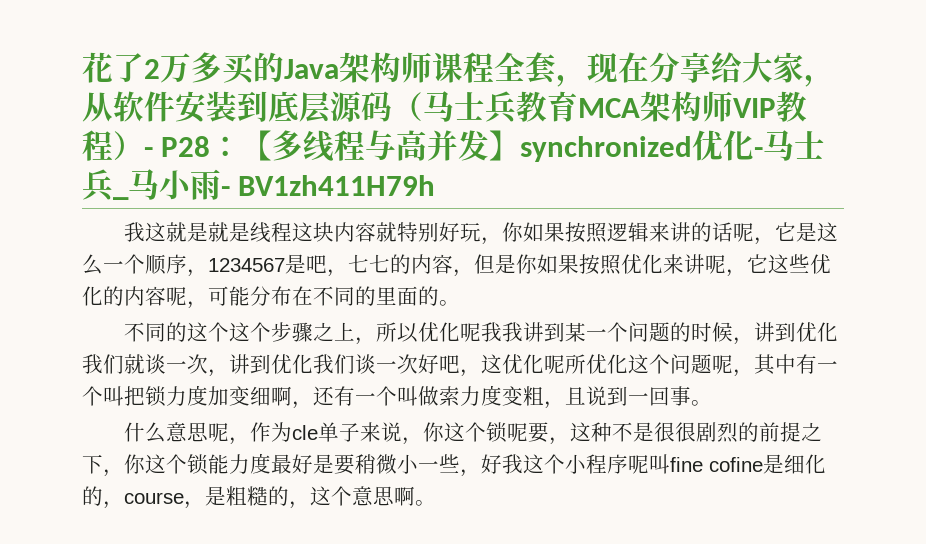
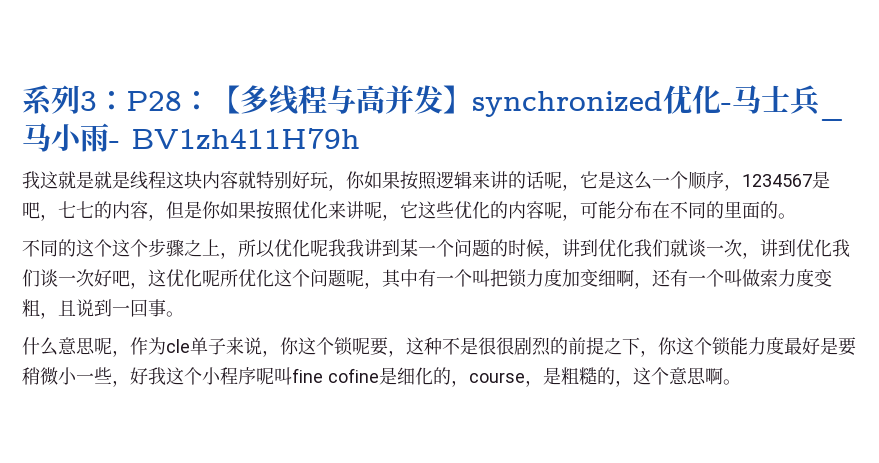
[82,52,835,87] [82,91,807,123] [82,130,153,161] 花了2万多买的Java架构师课程全套，现在分享给大家，从软件安装到底层源码（马士兵教育MCA架构师VIP教程）- -> [22,85,126,115] 系列3：

